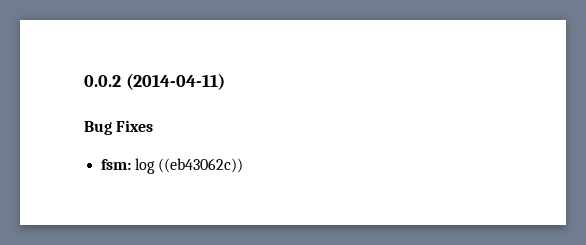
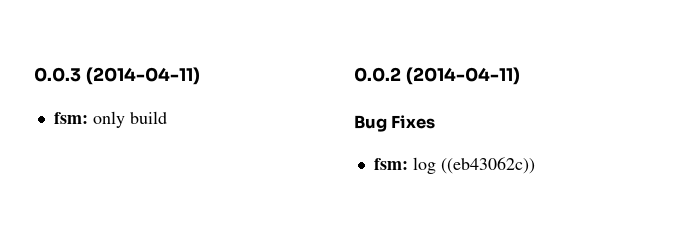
(84, 81) none -> [34,67,200,85] [53,111,167,128] 0.0.3 (2014-04-11) // fsm: only build //

